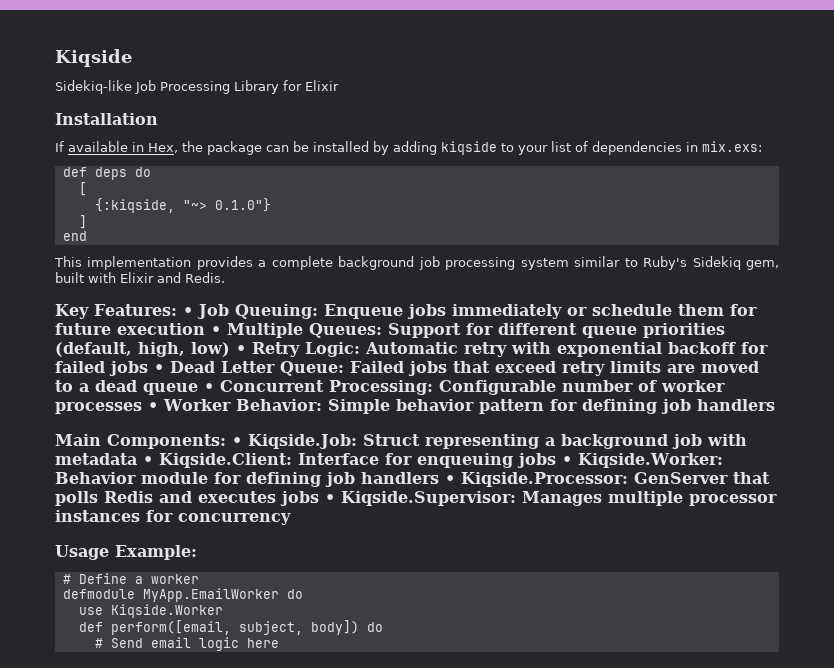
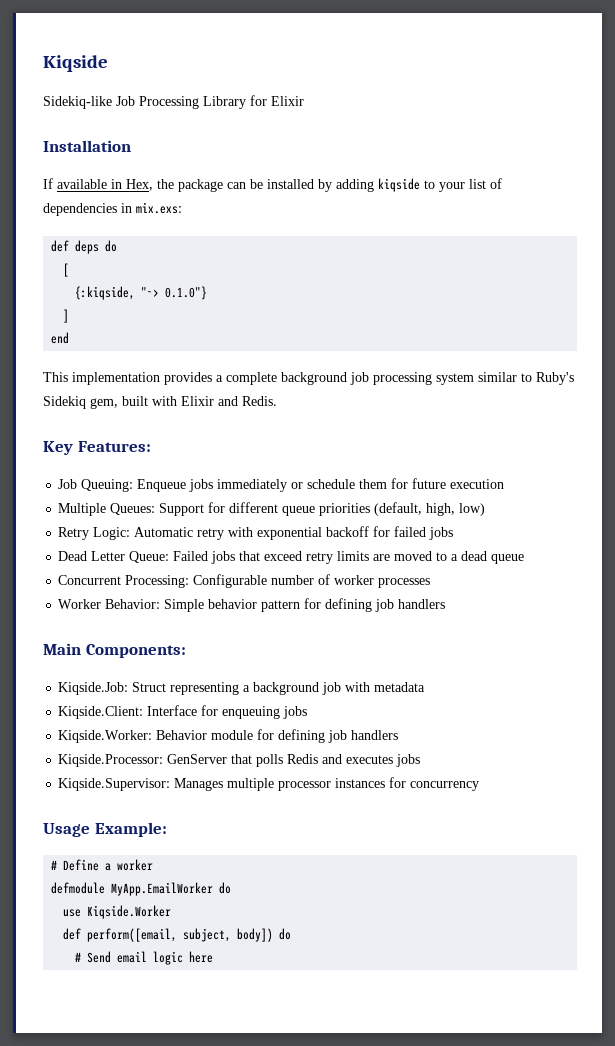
[182,307,193,316] • -> (151, 446) //
[211,326,221,335] • -> (505, 484) //
[236,345,246,354] • -> (486, 509) //
[154,364,164,373] • -> (454, 533) //
[204,383,214,392] • -> (525, 559) //
[148,402,158,411] • -> (431, 583) //
[232,437,242,446] • -> (186, 651) //
[143,456,153,465] • -> (426, 687) //
[562,456,572,465] • -> (308, 712) //
[445,475,455,484] • -> (399, 735) //
[325,494,335,503] • -> (421, 760) //

